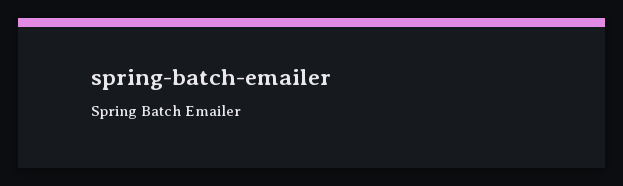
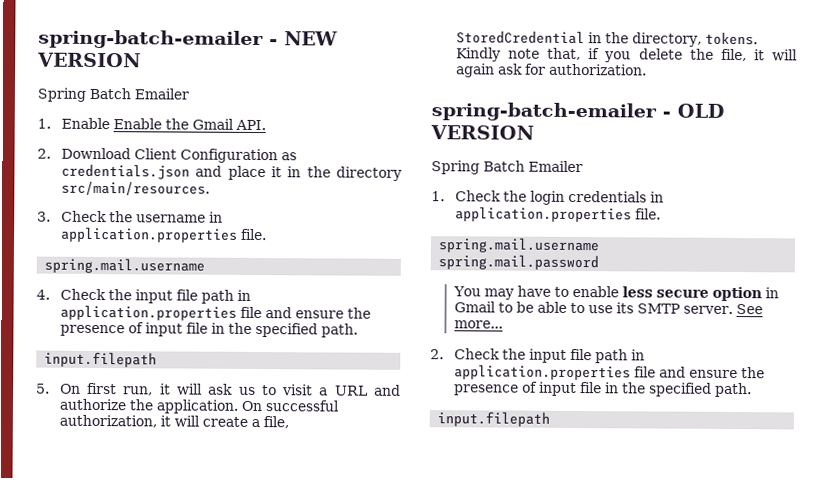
[91,69,331,90] [91,105,242,119] spring-batch-emailer // Spring Batch Emailer -> [38,29,338,50] [37,52,141,68] [37,87,189,102] [37,117,266,131] [37,147,297,164] [60,163,402,181] [60,180,210,196] [37,210,223,223] [59,226,267,243] [44,257,206,274] [36,288,251,304] [59,304,371,321] [59,322,358,338] [44,351,158,368] [36,382,401,396] [58,398,340,414] [58,414,289,429] [455,30,758,47] [455,47,798,63] [455,63,647,78] [431,102,724,122] [430,125,534,140] [431,160,583,175] [431,190,664,205] [454,206,661,223] [438,237,601,254] [438,254,600,271] [452,285,779,302] [453,301,763,315] [453,320,503,329] [430,348,645,364] [453,364,765,381] [453,381,752,398] [437,411,551,427] spring-batch-emailer - NEW VERSION // Spring Batch Emailer // 1. Enable Enable the Gmail API. // 2. Download Client Configuration as credentials.json and place it in the directory src/main/resources. // 3. Check the username in application.properties file. // spring.mail.username // 4. Check the input file path in application.properties file and ensure the presence of input file in the specified path. // input.filepath // 5. On first run, it will ask us to visit a URL and authorize the application. On successful authorization, it will create a file, StoredCredential in the directory, tokens. Kindly note that, if you delete the file, it will again ask for authorization. // spring-batch-emailer - OLD VERSION // Spring Batch Emailer // 1. Check the login credentials in application.properties file. // spring.mail.username // spring.mail.password // You may have to enable less secure option in Gmail to be able to use its SMTP server. See more... // 2. Check the input file path in application.properties file and ensure the presence of input file in the specified path. // input.filepath

